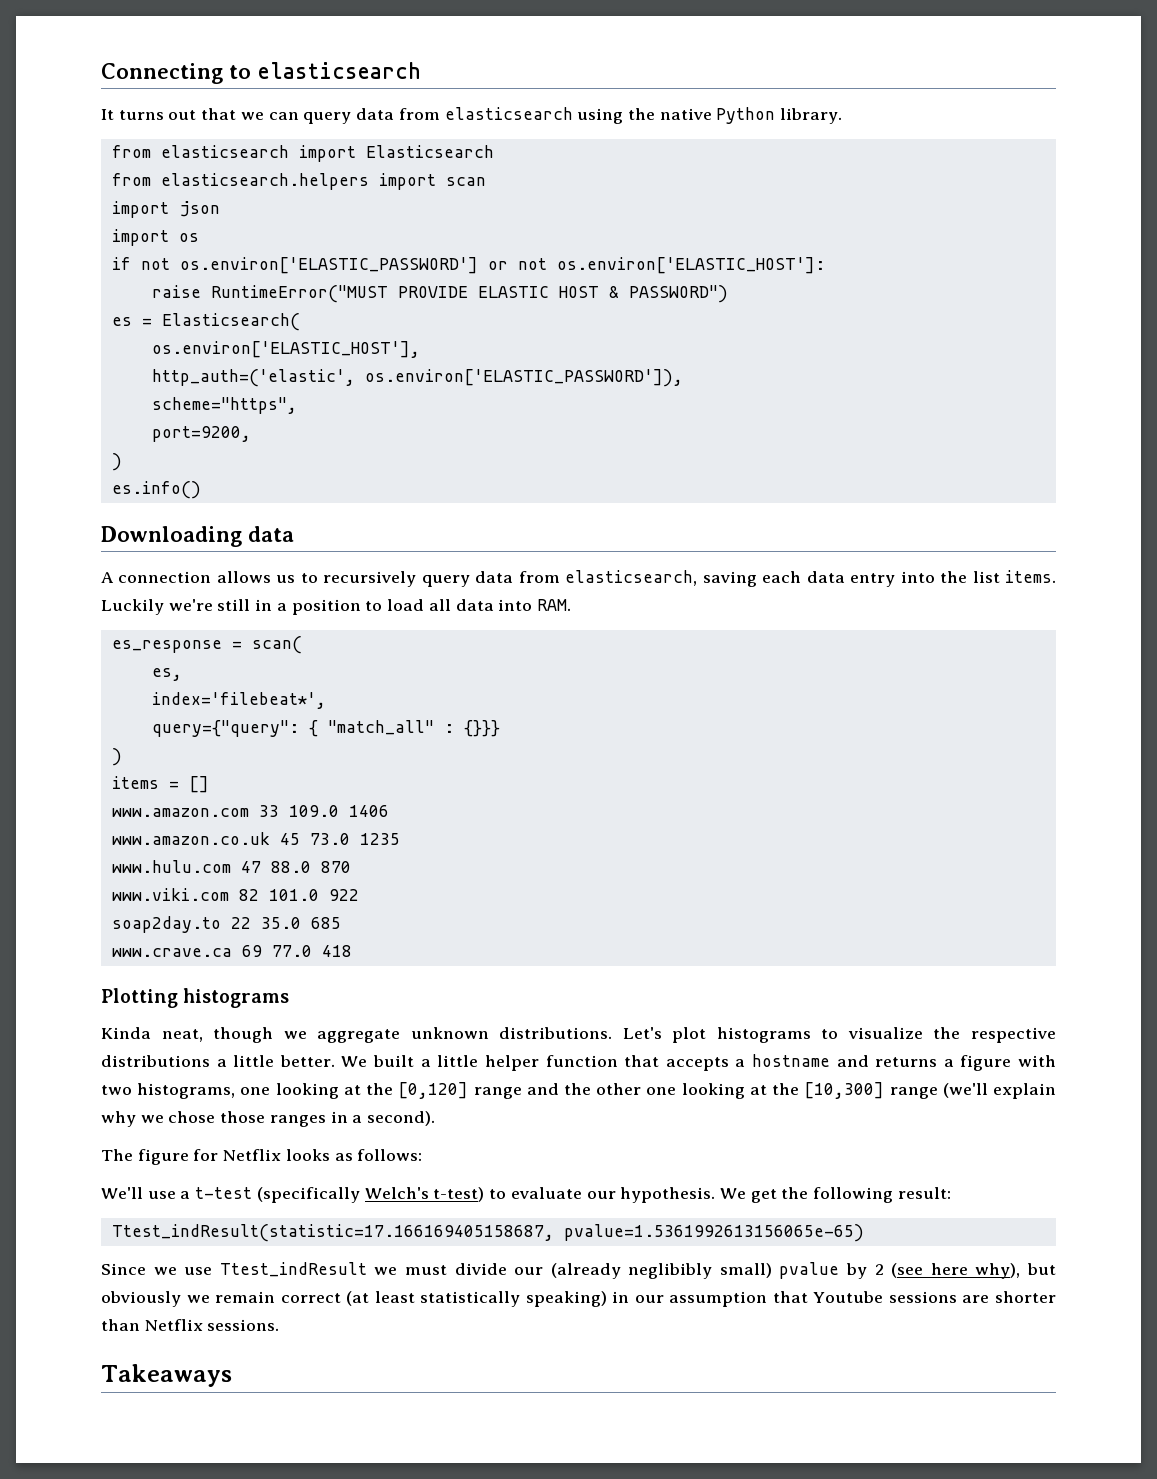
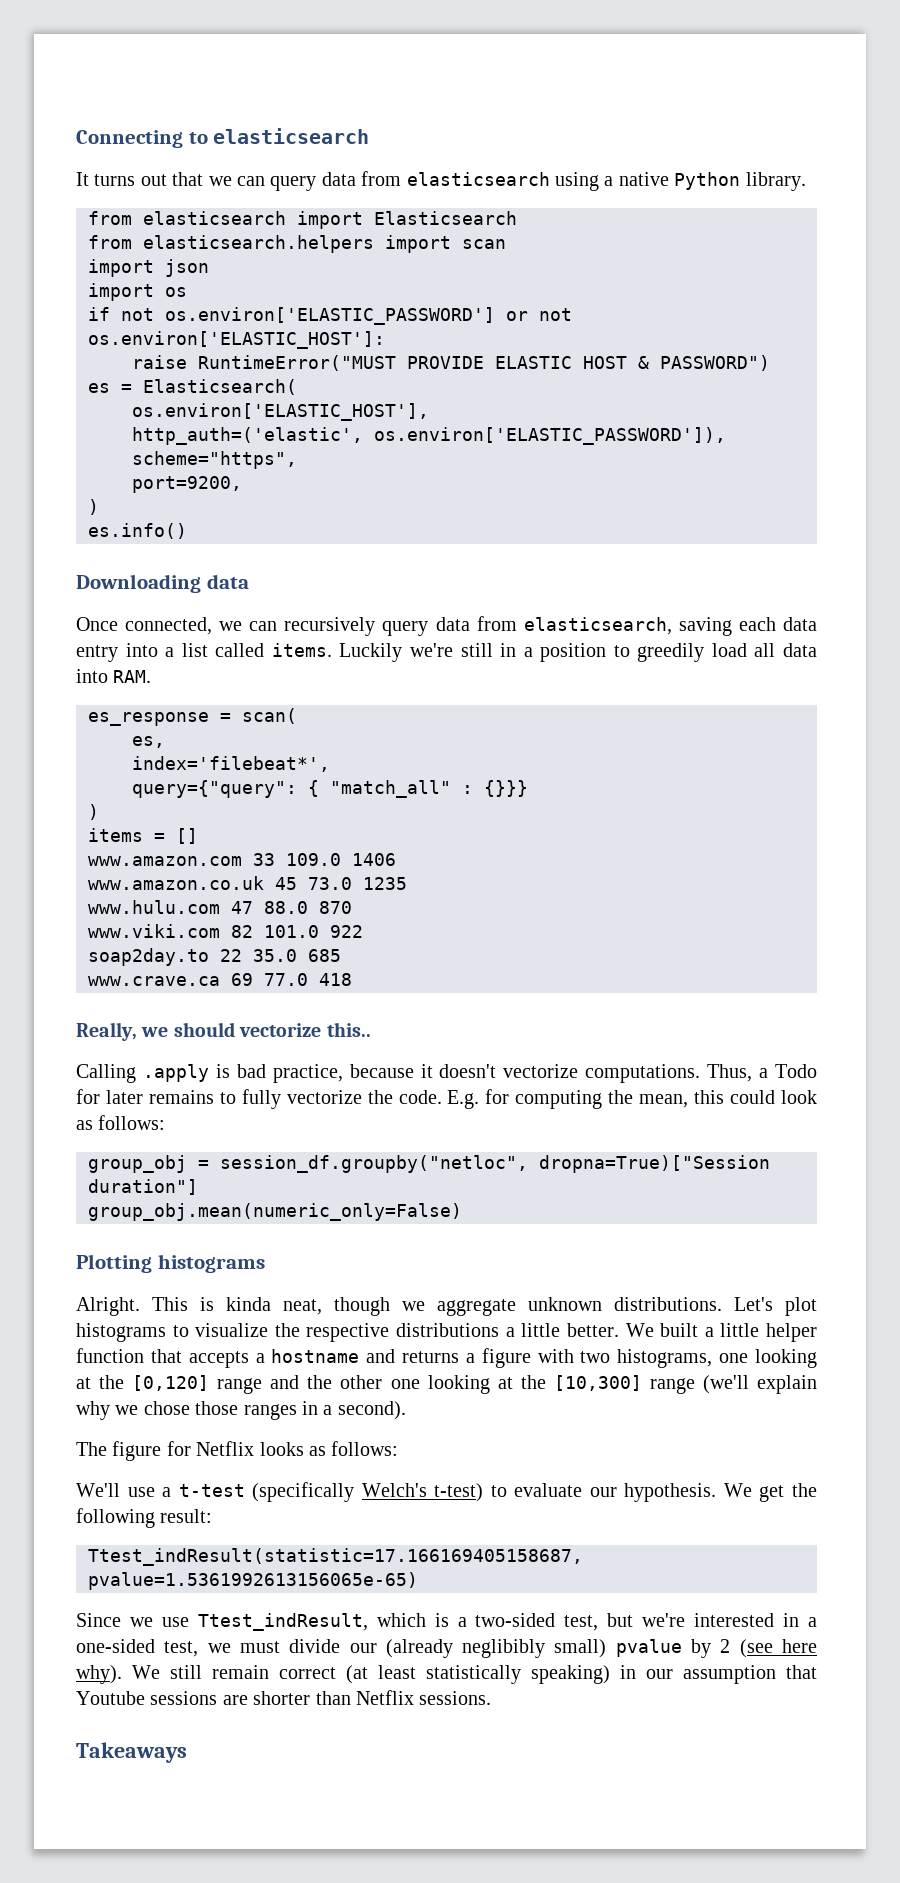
[627,108,655,120] the -> [604,176,614,186] a
[101,571,318,583] A connection allows us to -> [76,617,278,635] Once connected, we can
[940,571,1000,583] the list -> [165,643,265,657] a list called
(383, 606) none -> [637,643,705,662] greedily
[101,988,290,1008] [101,1027,151,1039] Plotting histograms // Kinda -> [76,1022,371,1041] [76,1064,817,1083] [76,1089,817,1109] [76,1115,166,1130] [88,1155,770,1173] [88,1179,198,1195] [88,1203,462,1221] [76,1254,265,1273] [76,1297,271,1316] Really, we should vectorize this.. // Calling .apply is bad practice, because it doesn't vectorize computations. Thus, a Todo for later remains to fully vectorize the code. E.g. for computing the mean, this could look as follows: // group_obj = session_df.groupby("netloc", dropna=True)["Session duration"] // group_obj.mean(numeric_only=False) // Plotting histograms // Alright. This is kinda
[219,1262,367,1277] Ttest_indResult -> [197,1613,817,1631] [76,1639,199,1657] Ttest_indResult, which is a two-sided test, but we're interested in a one-sided test,
[975,1263,1056,1279] [101,1291,210,1307] why), but obviously we -> [76,1665,202,1684] why). We still

